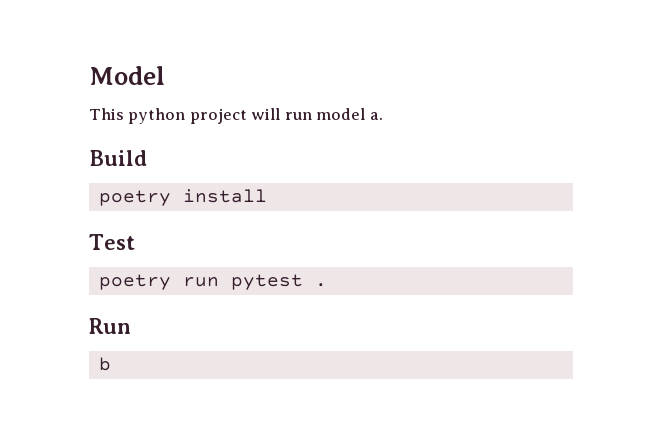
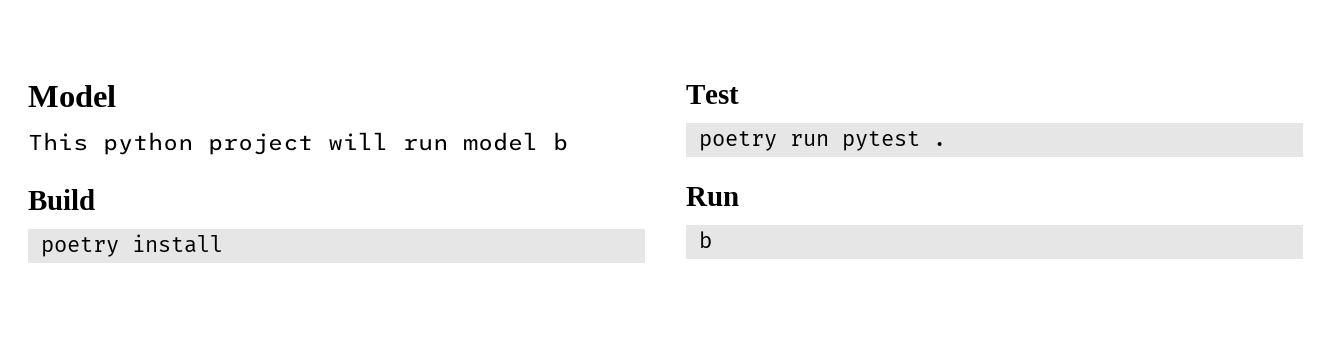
[369,112,383,120] a. -> [553,132,568,151] b

